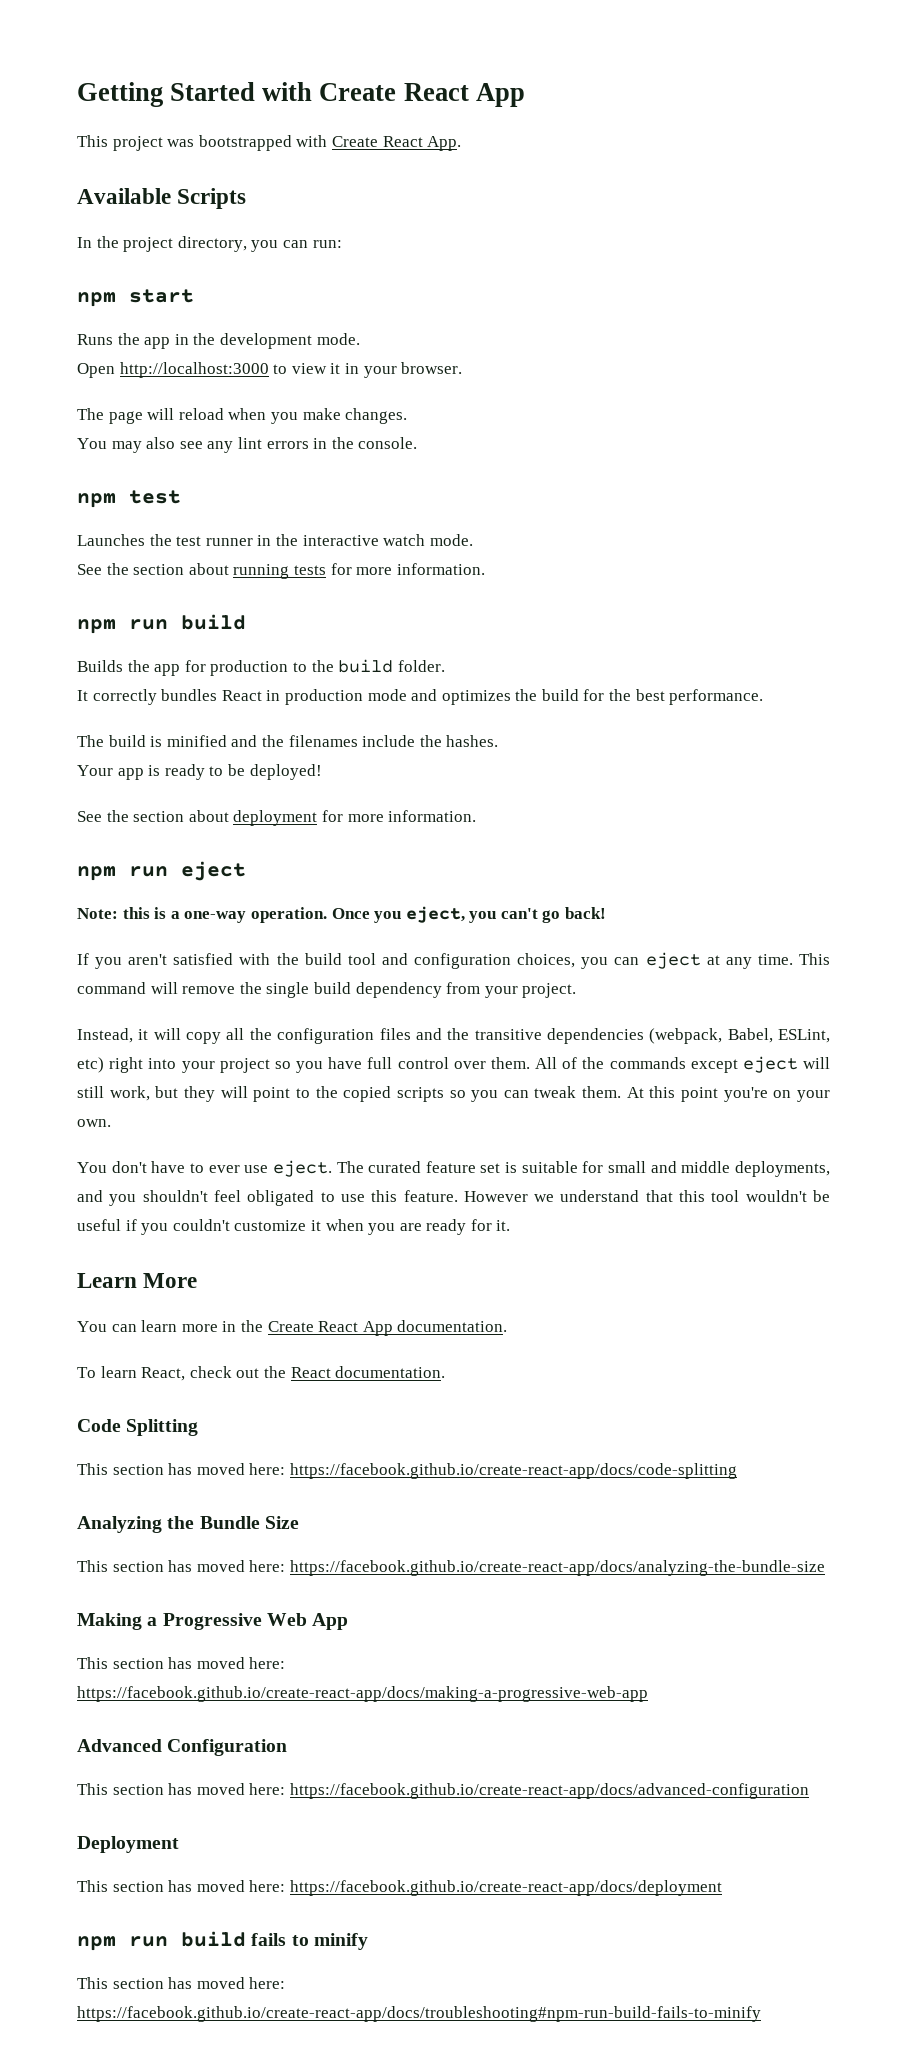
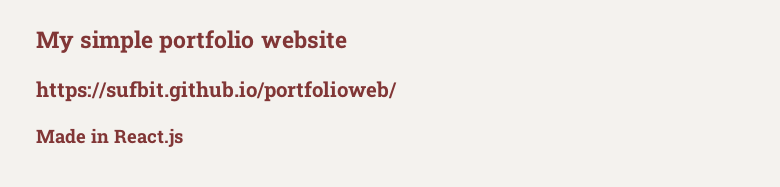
[77,82,525,107] [77,135,462,151] [77,188,247,209] [77,236,342,252] [77,289,194,307] [77,333,360,349] [77,362,463,378] [77,408,408,424] [77,437,418,453] [77,490,181,508] [77,534,473,546] [77,563,485,579] [77,614,246,634] [77,659,445,676] [77,689,764,705] [77,735,499,747] [77,764,322,780] [77,810,477,826] [77,861,246,881] [77,906,607,923] [77,952,830,969] [77,982,577,998] [77,1028,830,1044] [77,1056,830,1073] [77,1086,830,1102] [77,1119,111,1127] [77,1160,830,1177] [77,1190,830,1206] [77,1219,511,1235] [77,1273,198,1288] [77,1320,508,1336] [77,1366,446,1381] [77,1419,199,1436] [77,1463,737,1479] [77,1516,299,1533] [77,1560,825,1576] [77,1613,349,1630] [77,1657,286,1669] [77,1686,648,1702] [77,1739,288,1756] [77,1783,809,1799] [77,1836,179,1853] [77,1880,722,1896] [77,1931,368,1951] [77,1977,286,1989] [77,2006,761,2022] Getting Started with Create React App // This project was bootstrapped with Create React App. // Available Scripts // In the project directory, you can run: // npm start // Runs the app in the development mode. // Open http://localhost:3000 to view it in your browser. // The page will reload when you make changes. // You may also see any lint errors in the console. // npm test // Launches the test runner in the interactive watch mode. // See the section about running tests for more information. // npm run build // Builds the app for production to the build folder. // It correctly bundles React in production mode and optimizes the build for the best performance. // The build is minified and the filenames include the hashes. // Your app is ready to be deployed! // See the section about deployment for more information. // npm run eject // Note: this is a one-way operation. Once you eject, you can't go back! // If you aren't satisfied with the build tool and configuration choices, you can eject at any time. This command will remove the single build dependency from your project. // Instead, it will copy all the configuration files and the transitive dependencies (webpack, Babel, ESLint, etc) right into your project so you have full control over them. All of the commands except eject will still work, but they will point to the copied scripts so you can tweak them. At this point you're on your own. // You don't have to ever use eject. The curated feature set is suitable for small and middle deployments, and you shouldn't feel obligated to use this feature. However we understand that this tool wouldn't be useful if you couldn't customize it when you are ready for it. // Learn More // You can learn more in the Create React App documentation. // To learn React, check out the React documentation. // Code Splitting // This section has moved here: https://facebook.github.io/create-react-app/docs/code-splitting // Analyzing the Bundle Size // This section has moved here: https://facebook.github.io/create-react-app/docs/analyzing-the-bundle-size // Making a Progressive Web App // This section has moved here: https://facebook.github.io/create-react-app/docs/making-a-progressive-web-app // Advanced Configuration // This section has moved here: https://facebook.github.io/create-react-app/docs/advanced-configuration // Deployment // This section has moved here: https://facebook.github.io/create-react-app/docs/deployment // npm run build fails to minify // This section has moved here: https://facebook.github.io/create-react-app/docs/troubleshooting#npm-run-build-fails-to-minify -> [36,30,347,53] [36,81,397,102] [36,128,183,147] My simple portfolio website // https://sufbit.github.io/portfolioweb/ // Made in React.js

